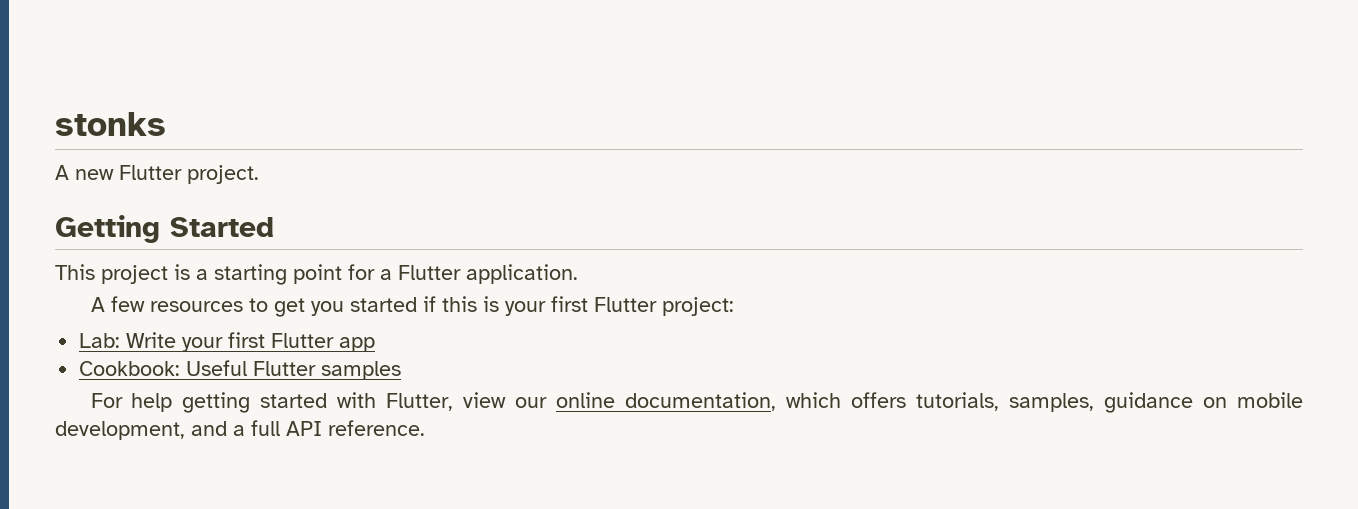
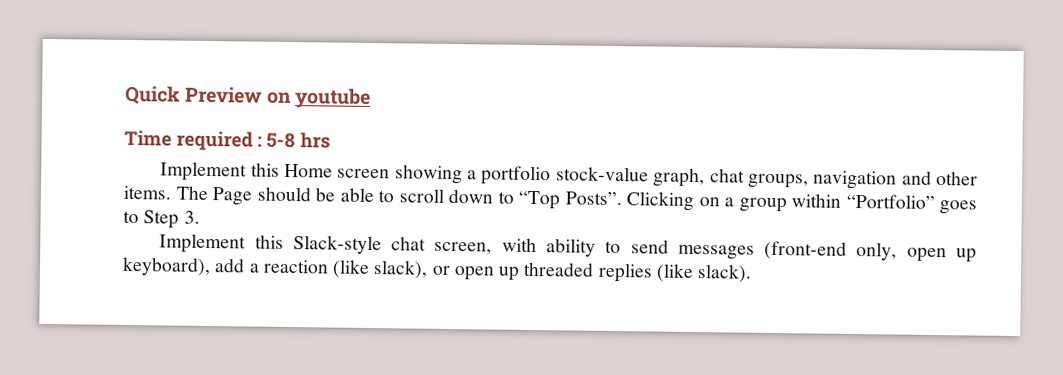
[55,112,166,136] [55,165,259,184] [55,215,274,243] [55,264,578,285] [90,296,734,317] [79,332,376,352] [79,360,402,380] [90,392,1303,413] [55,420,425,440] stonks // A new Flutter project. // Getting Started // This project is a starting point for a Flutter application. // A few resources to get you started if this is your first Flutter project: // Lab: Write your first Flutter app // Cookbook: Useful Flutter samples // For help getting started with Flutter, view our online documentation, which offers tutorials, samples, guidance on mobile development, and a full API reference. -> [125,85,371,109] [124,129,331,151] [160,161,979,190] [123,185,977,215] [123,210,200,229] [159,233,977,263] [122,256,753,283] Quick Preview on youtube // Time required : 5-8 hrs // Implement this Home screen showing a portfolio stock-value graph, chat groups, navigation and other items. The Page should be able to scroll down to “Top Posts”. Clicking on a group within “Portfolio” goes to Step 3. // Implement this Slack-style chat screen, with ability to send messages (front-end only, open up keyboard), add a reaction (like slack), or open up threaded replies (like slack).

